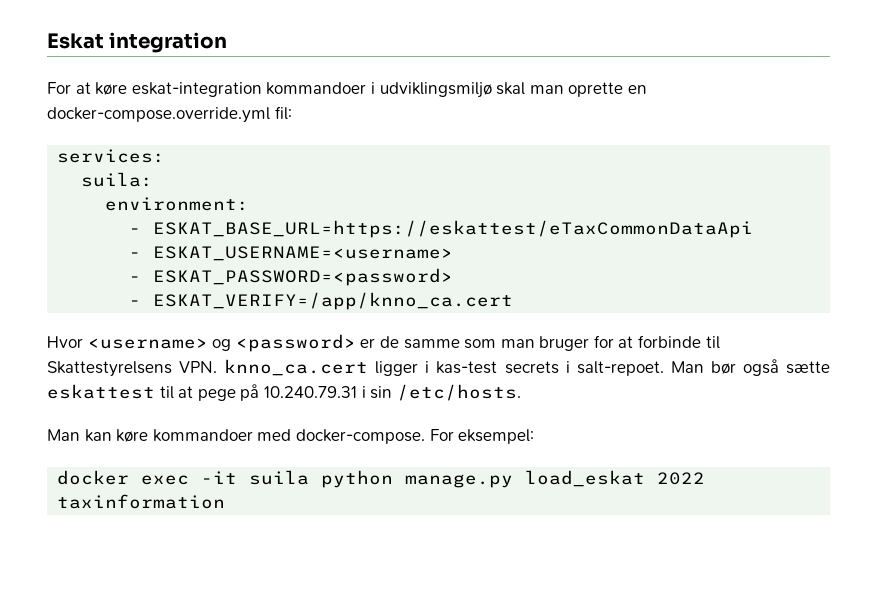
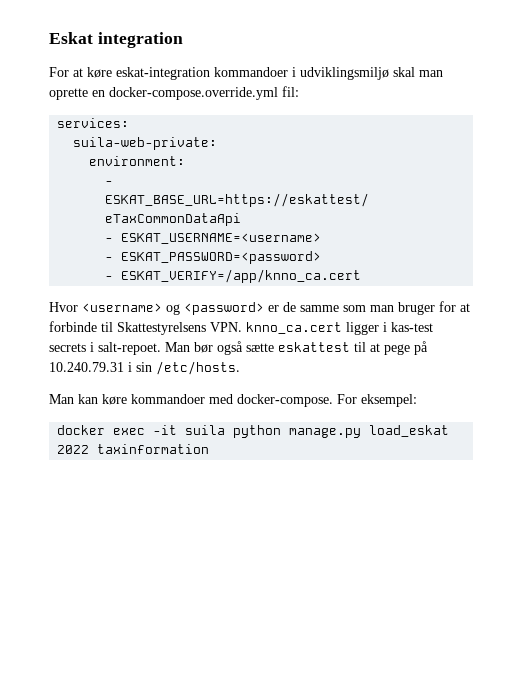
[81,172,154,187] suila: -> [73,137,218,150] suila-web-private:

